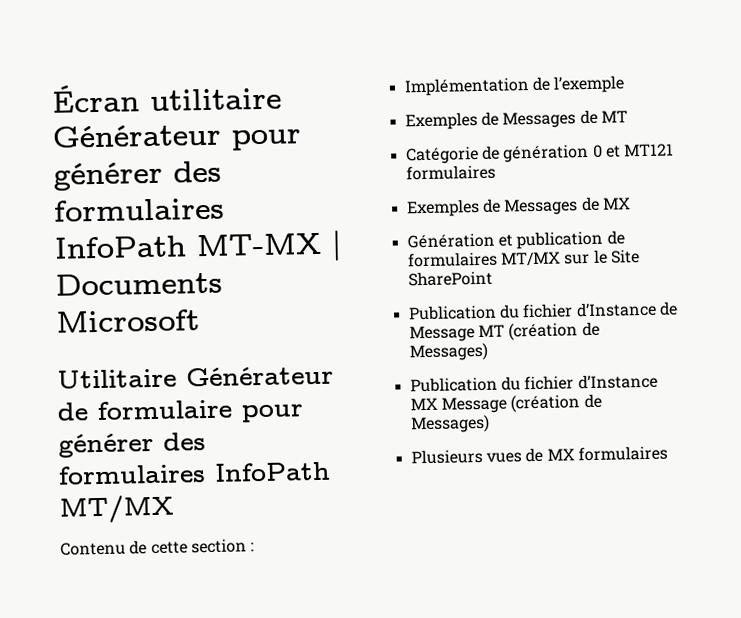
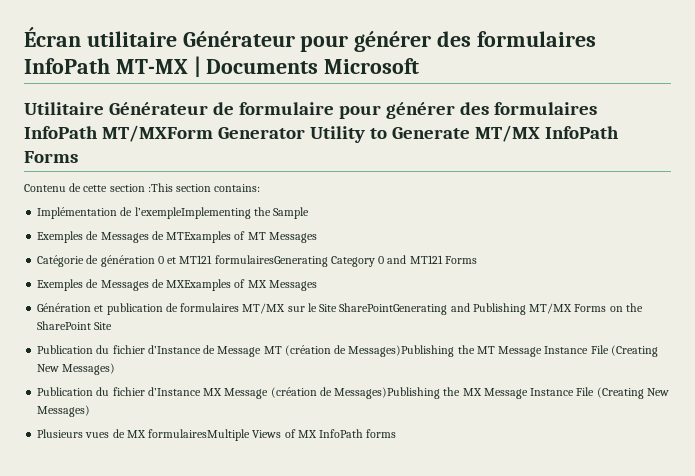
[59,494,174,524] MT/MX -> [101,125,619,143] [24,151,78,163] MT/MXForm Generator Utility to Generate MT/MX InfoPath Forms
[250,542,255,552] : -> [147,183,261,192] :This section contains:
[553,75,626,94] [404,109,628,131] l’exemple // Exemples de Messages de MT -> [134,207,310,219] [37,231,317,243] l’exempleImplementing the Sample // Exemples de Messages de MTExamples of MT Messages
[405,164,496,181] [406,196,631,218] formulaires // Exemples de Messages de MX -> [214,255,477,267] [37,279,317,291] formulairesGenerating Category 0 and MT121 Forms // Exemples de Messages de MXExamples of MX Messages
(640, 256) none -> [339,303,643,315] SharePointGenerating and Publishing MT/MX Forms on the
(493, 278) none -> [94,322,113,330] Site
(600, 329) none -> [348,345,658,357] [37,364,60,372] Messages)Publishing the MT Message Instance File (Creating New
(602, 401) none -> [334,387,669,399] Messages)Publishing the MX Message Instance File (Creating New
[577,445,668,462] formulaires -> [148,429,397,441] formulairesMultiple Views of MX InfoPath forms

